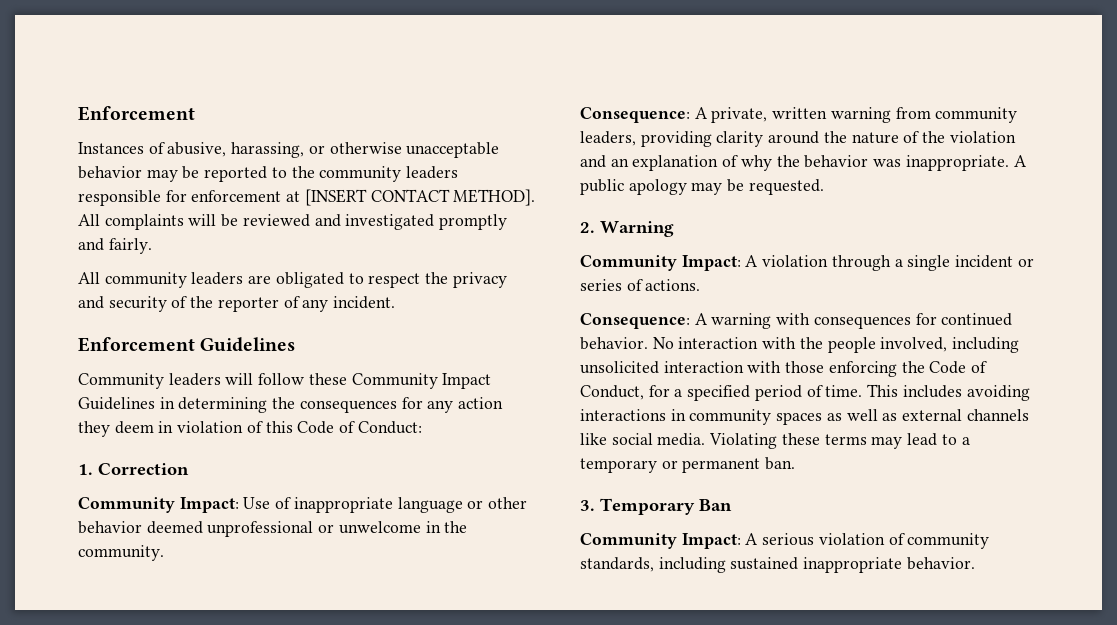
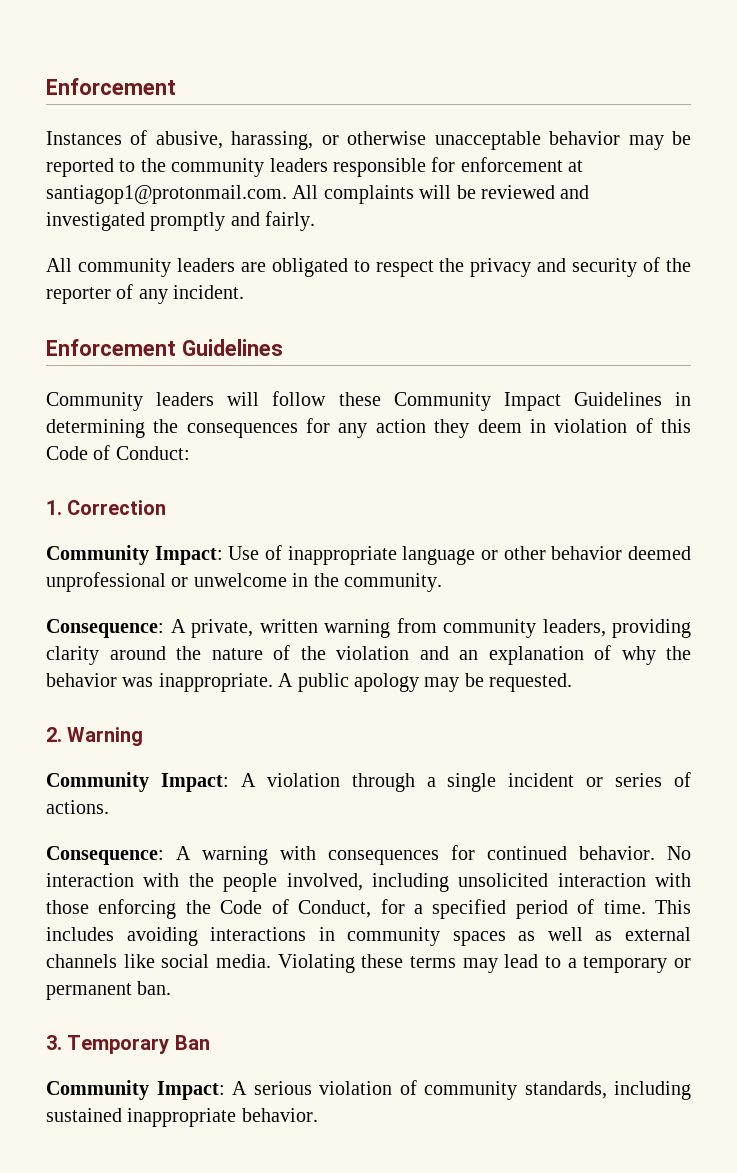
[304,189,536,206] [INSERT CONTACT METHOD]. -> [46,185,287,204] santiagop1@protonmail.com.

